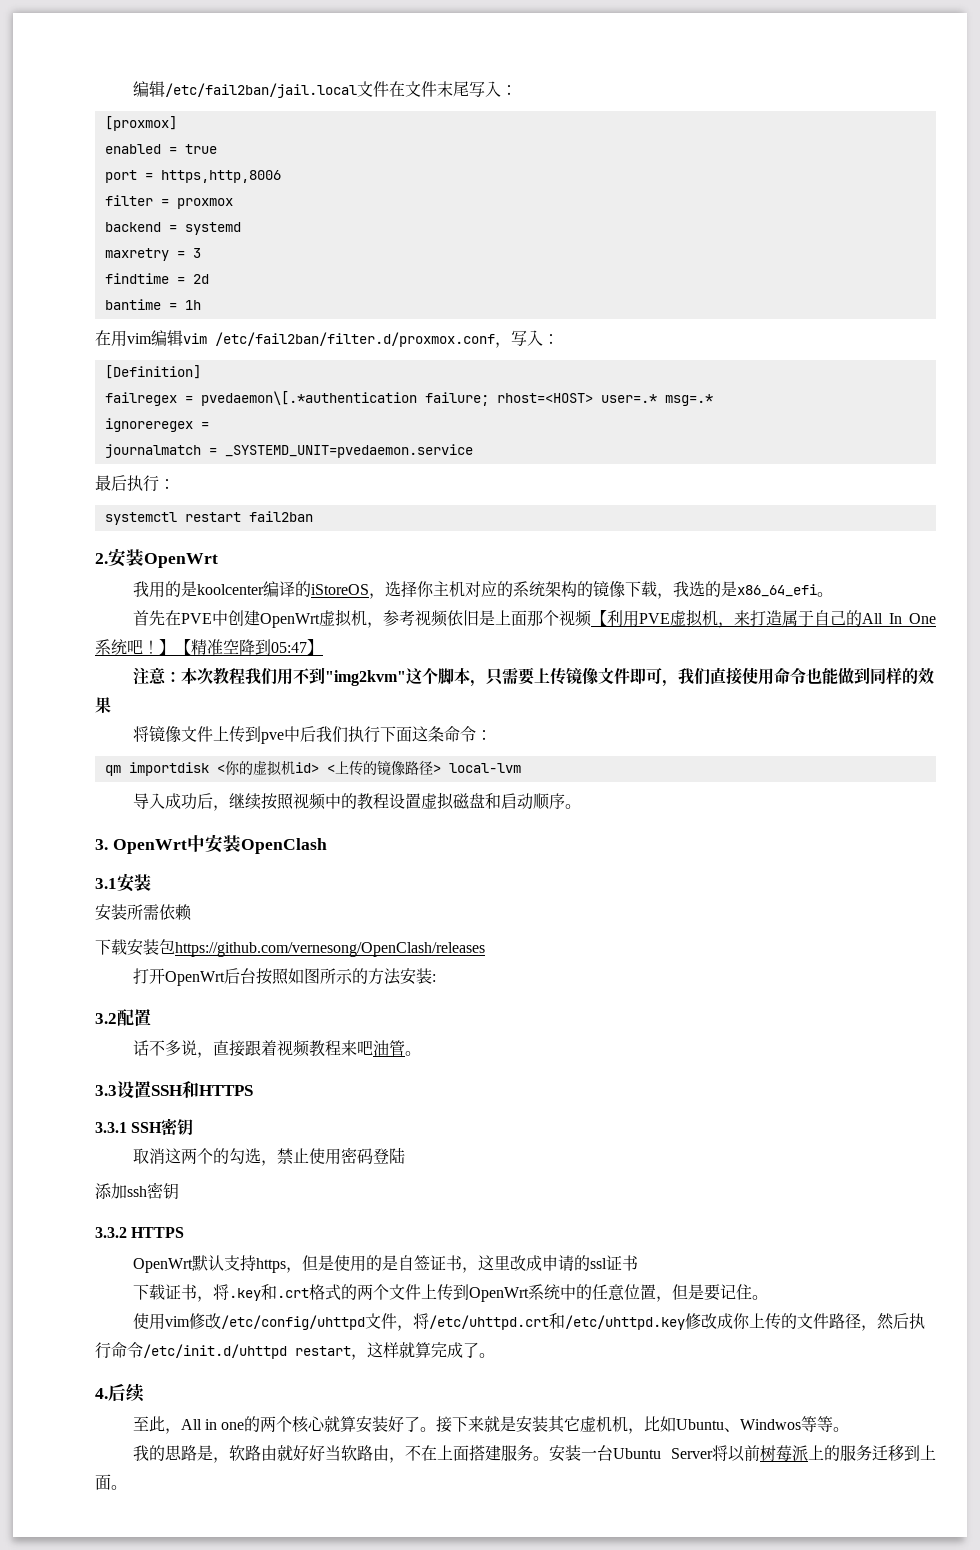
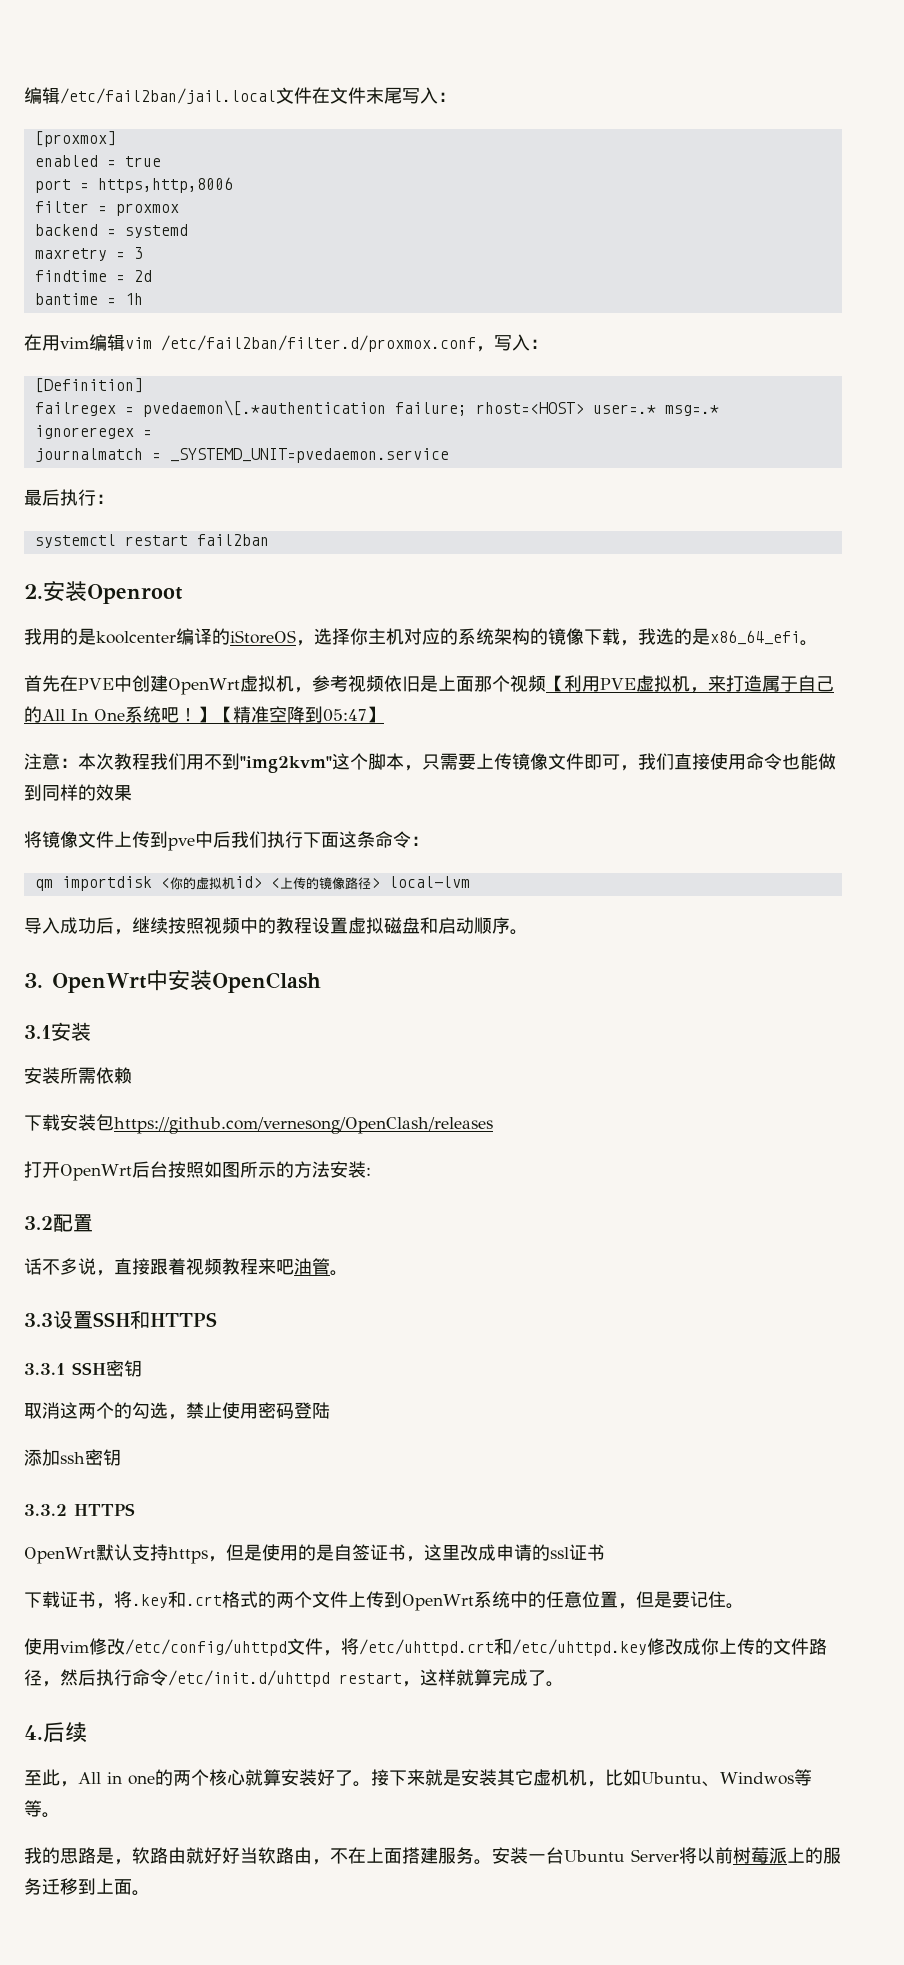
[144,553,218,568] OpenWrt -> [87,584,183,604] Openroot

